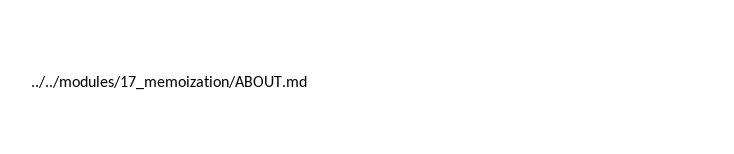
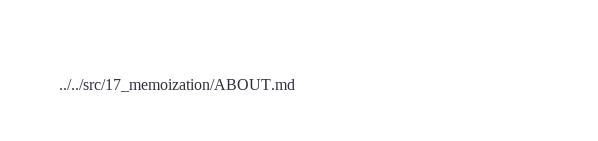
[31,76,307,90] ../../modules/17_memoization/ABOUT.md -> [59,79,295,92] ../../src/17_memoization/ABOUT.md

